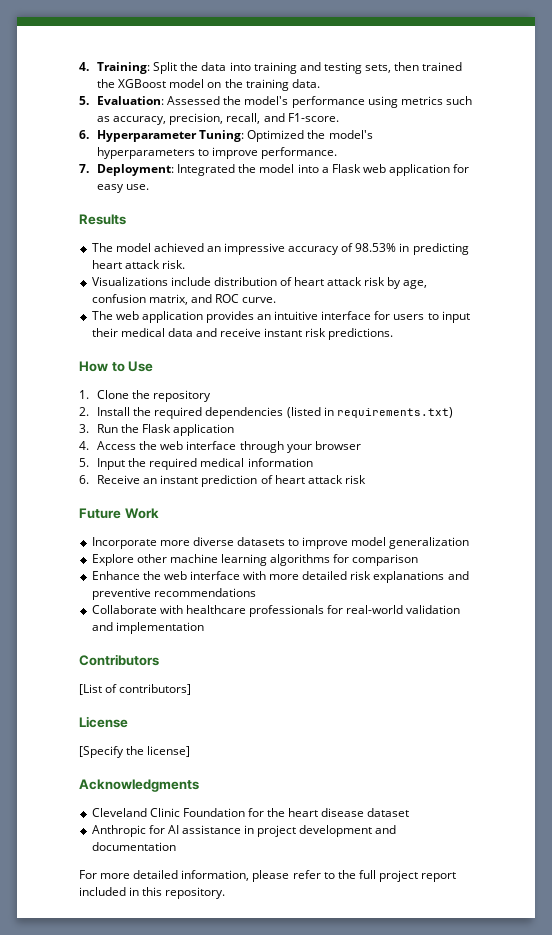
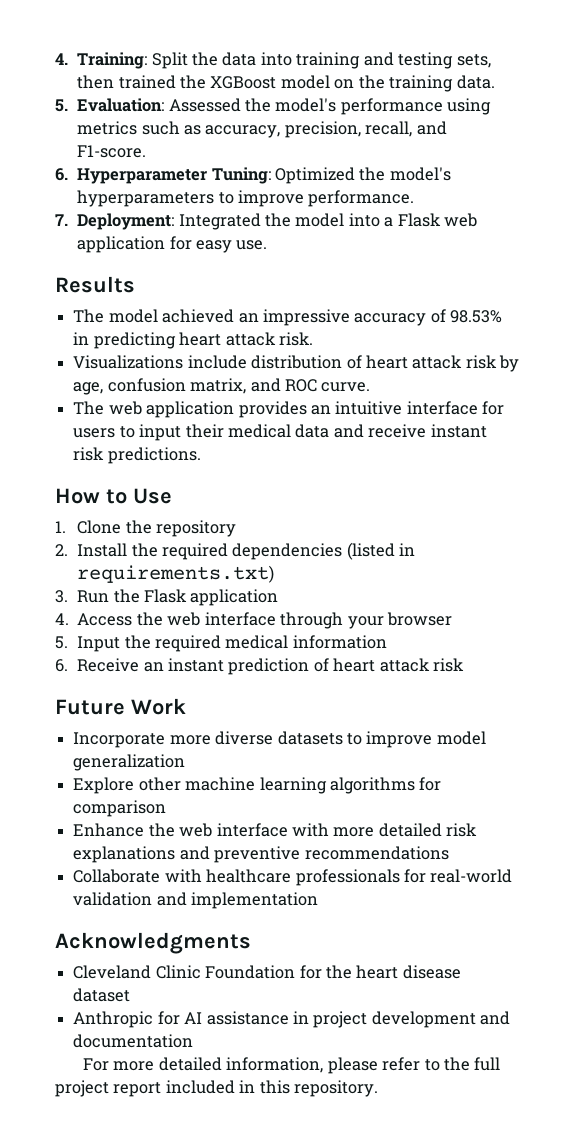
[79,654,159,666] [79,684,192,695] [79,716,128,728] [79,746,191,758] // Contributors // [List of contributors] // License // [Specify the license] -> (319, 900) none

